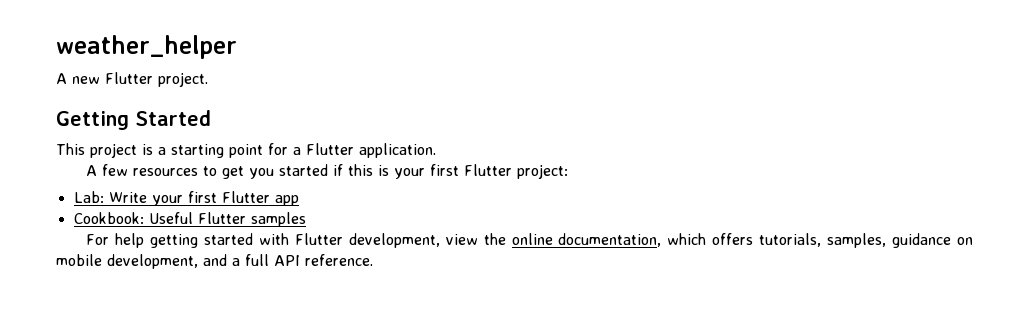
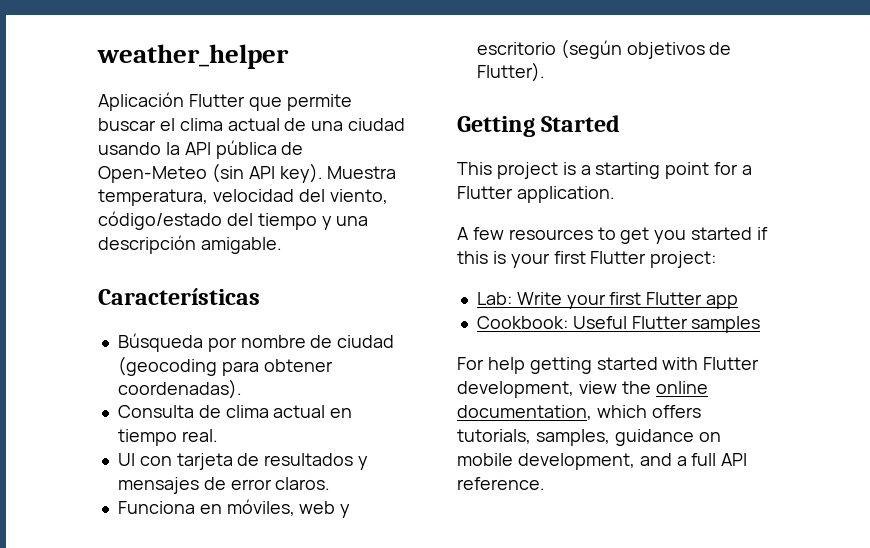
[56,72,208,87] A new Flutter project. -> [98,92,352,111] [98,118,406,131] [98,140,304,159] [98,163,397,183] [98,189,388,206] [98,211,369,230] [98,235,282,254] [98,288,260,305] [117,333,395,352] [117,356,333,376] [117,379,242,399] [117,405,353,418] [117,429,218,446] [117,453,369,470] [117,477,331,494] [117,499,351,518] [476,39,732,59] [476,62,545,82] Aplicación Flutter que permite buscar el clima actual de una ciudad usando la API pública de Open-Meteo (sin API key). Muestra temperatura, velocidad del viento, código/estado del tiempo y una descripción amigable. // Características // Búsqueda por nombre de ciudad (geocoding para obtener coordenadas). // Consulta de clima actual en tiempo real. // UI con tarjeta de resultados y mensajes de error claros. // Funciona en móviles, web y escritorio (según objetivos de Flutter).

